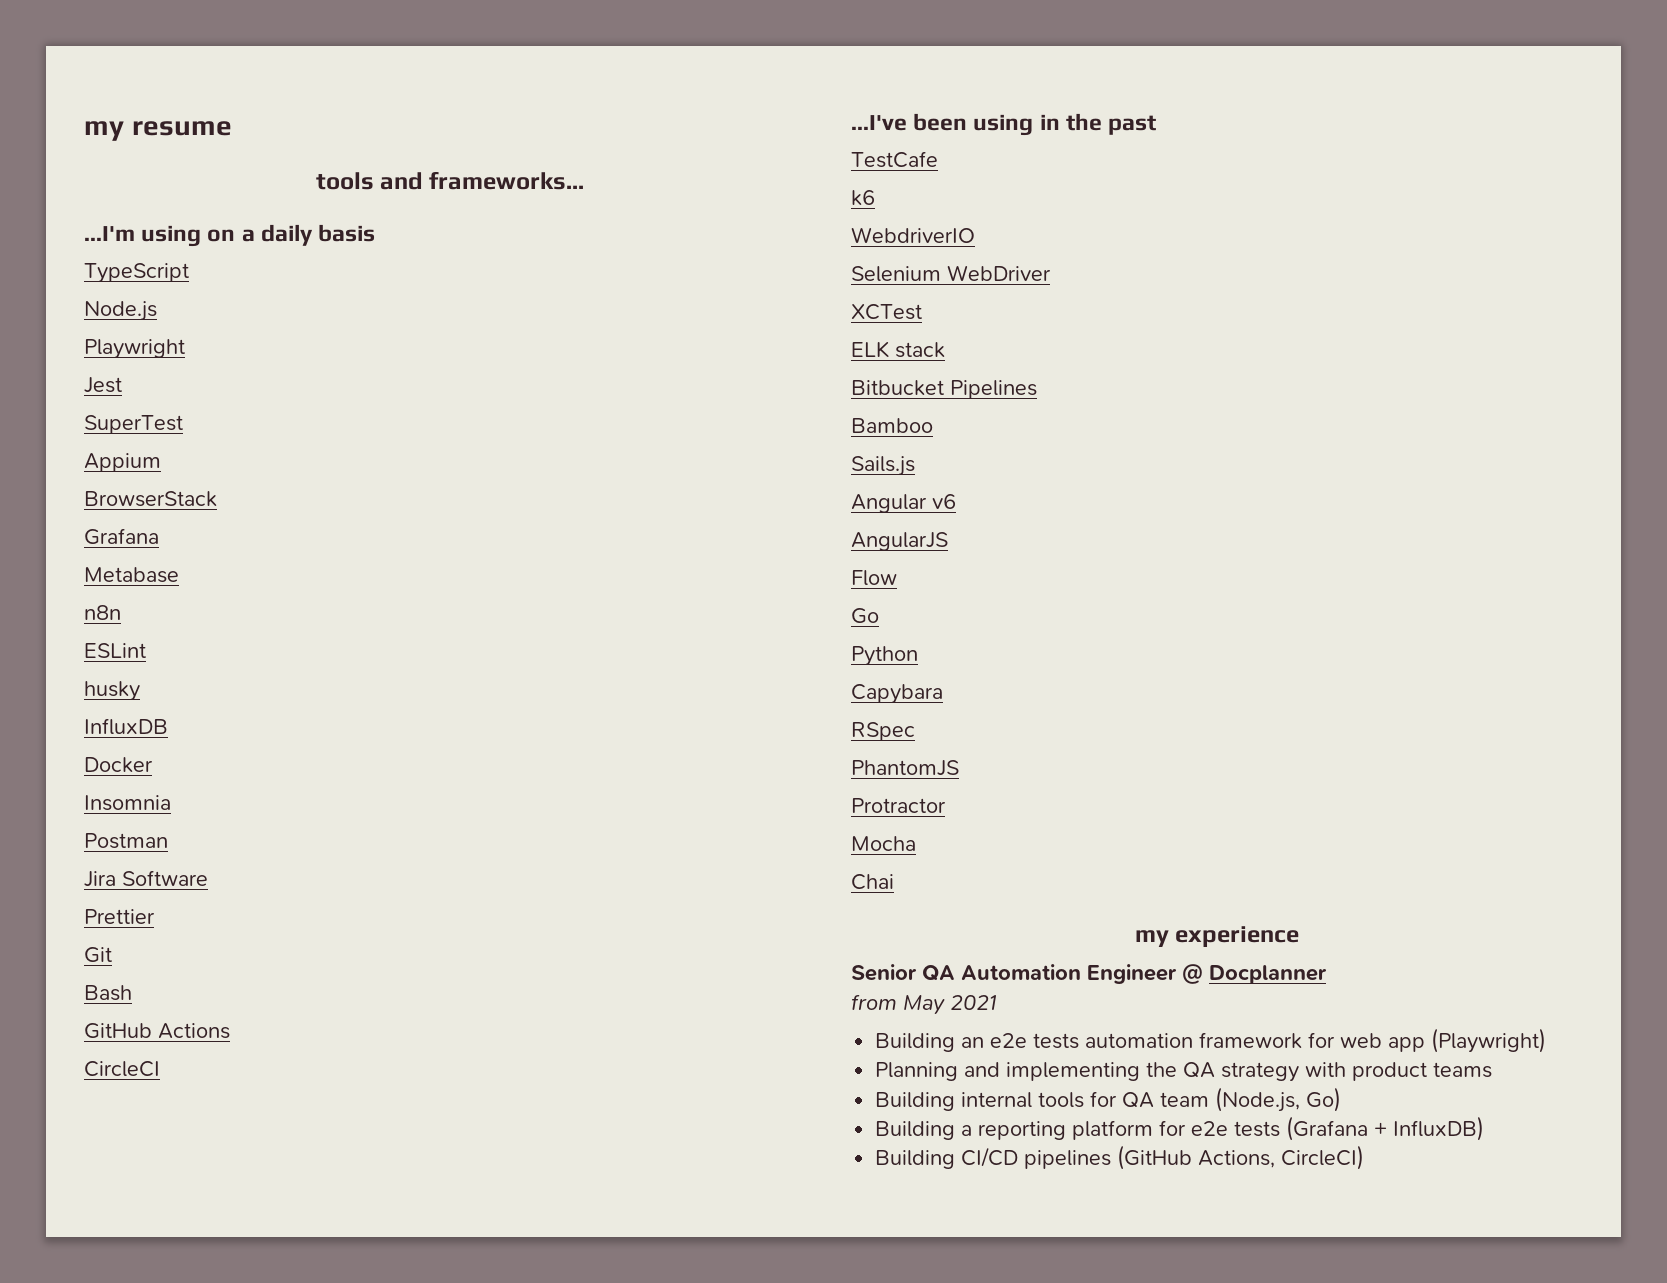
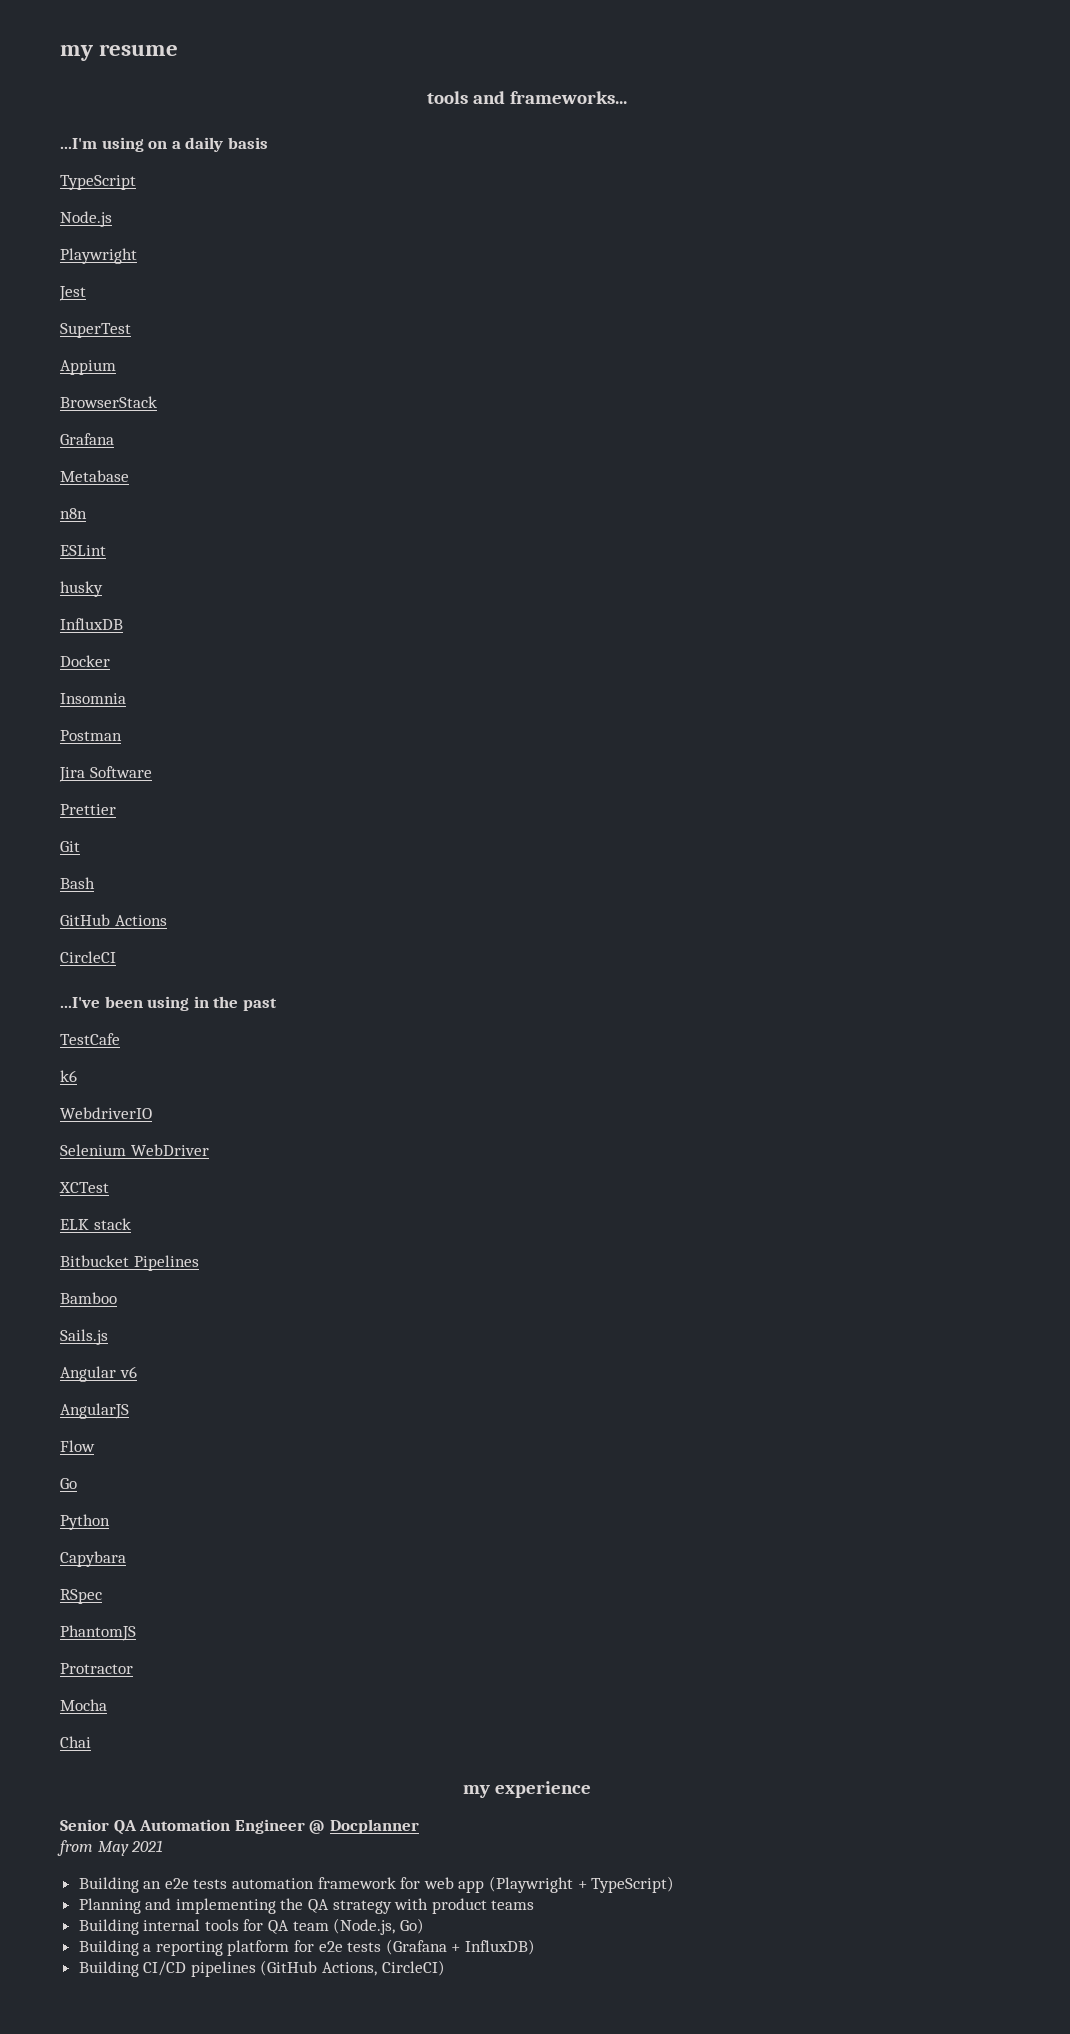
[1431,1028,1547,1053] (Playwright) -> [489,1876,675,1893] (Playwright + TypeScript)

